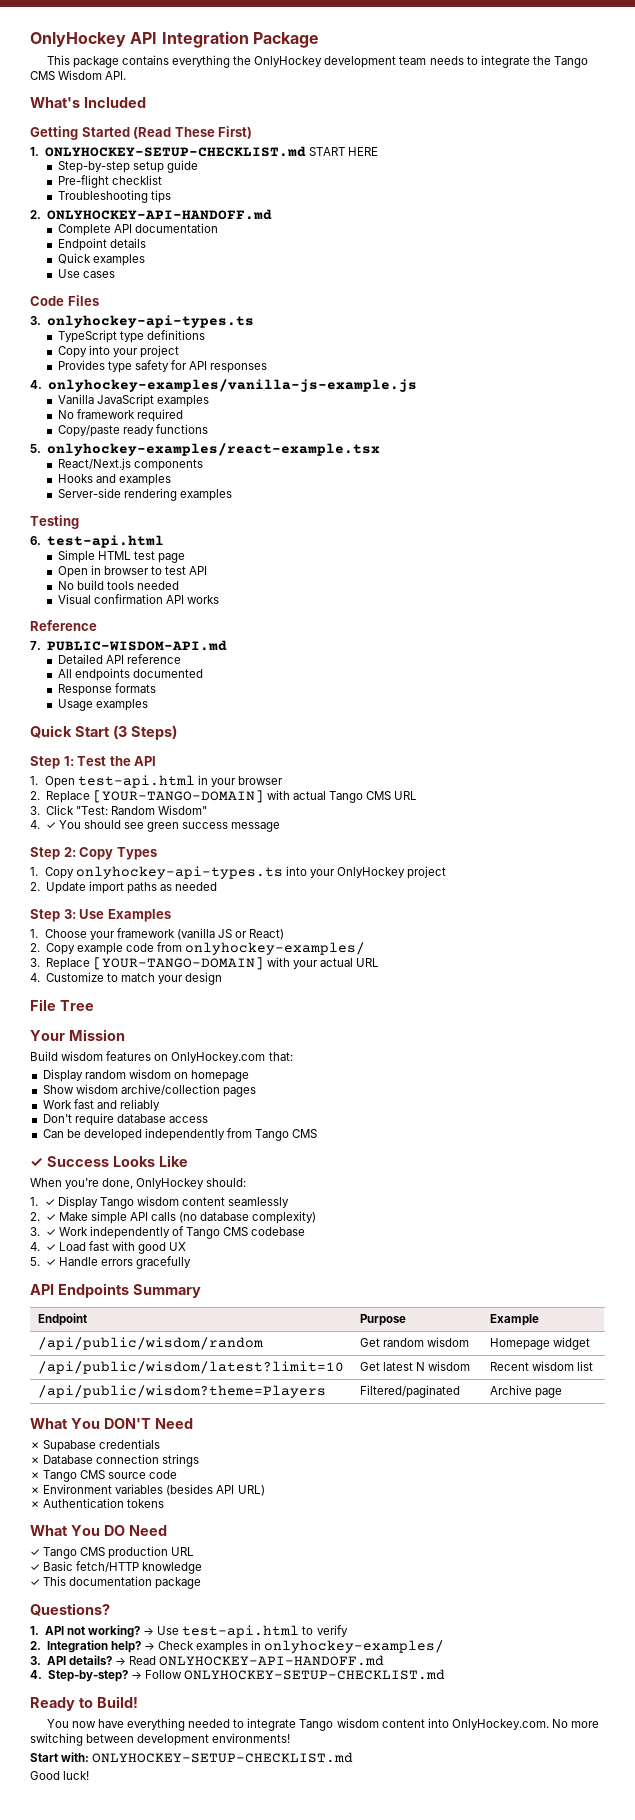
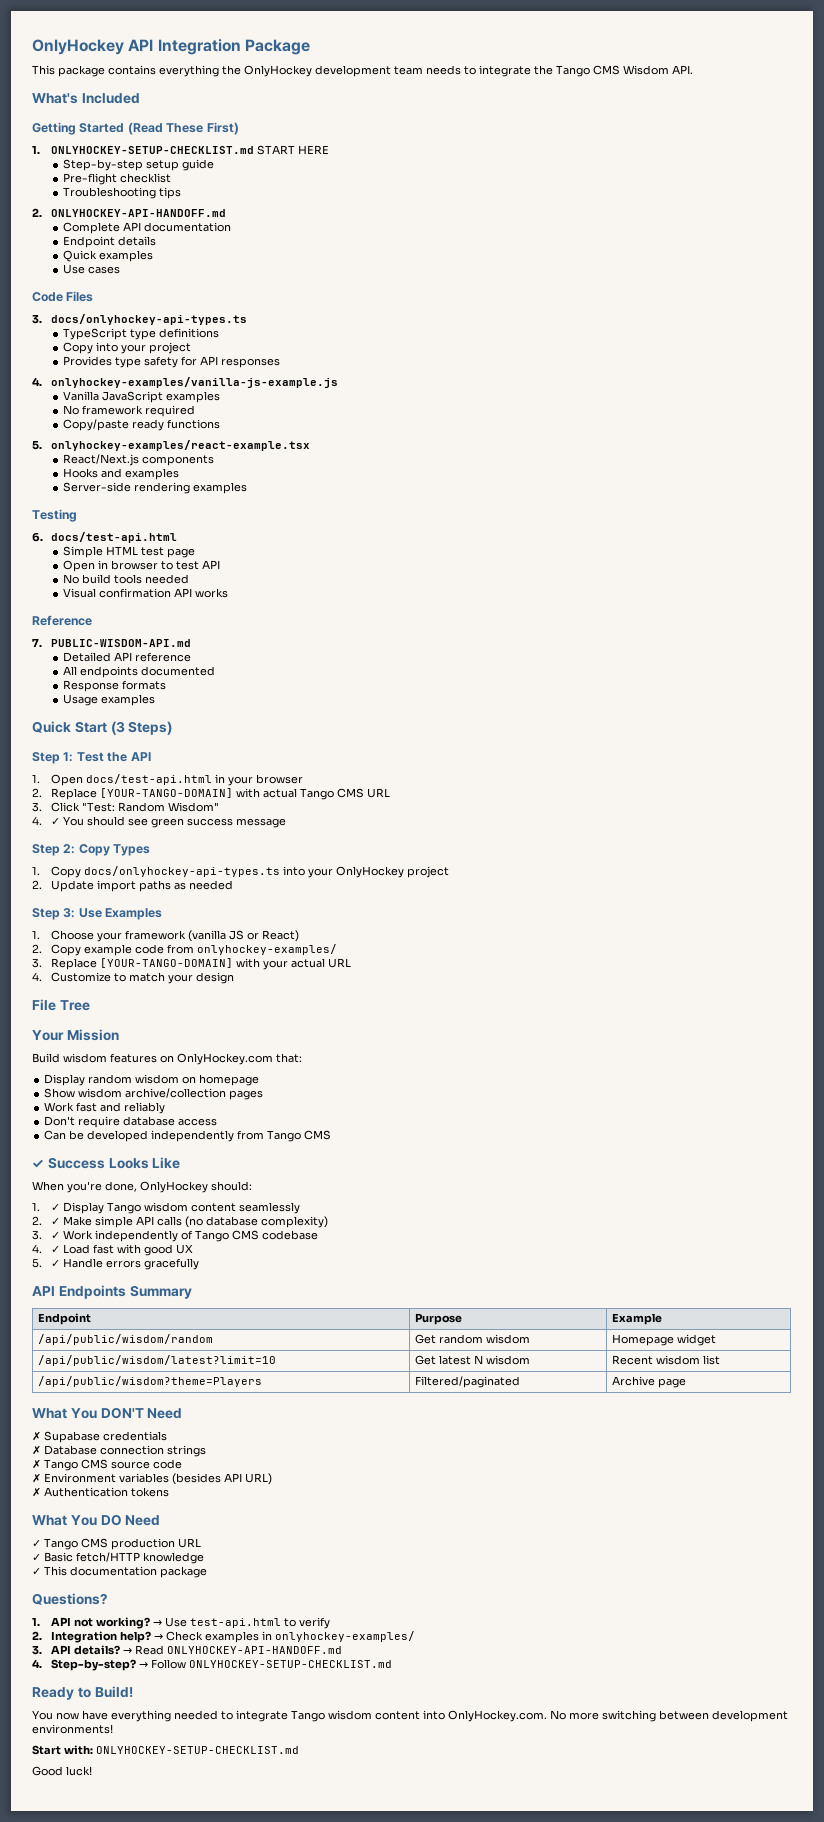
[46,315,254,328] onlyhockey-api-types.ts -> [50,314,247,325] docs/onlyhockey-api-types.ts
[46,535,164,548] test-api.html -> [50,532,177,543] docs/test-api.html
[77,775,195,788] test-api.html -> [85,774,212,785] docs/test-api.html
[75,866,283,879] onlyhockey-api-types.ts -> [83,866,280,877] docs/onlyhockey-api-types.ts

